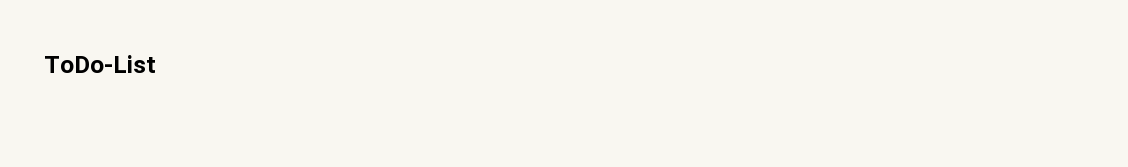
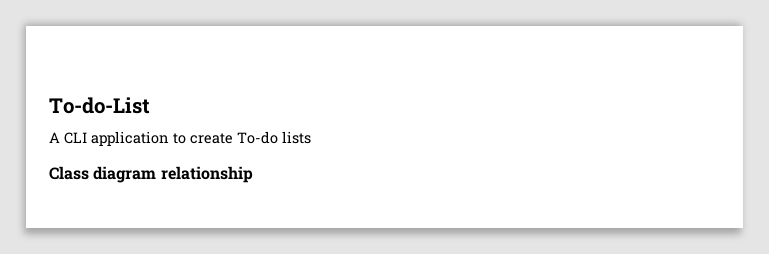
[44,55,156,73] ToDo-List -> [49,97,150,114] [49,131,311,146] [49,166,253,183] To-do-List // A CLI application to create To-do lists // Class diagram relationship

